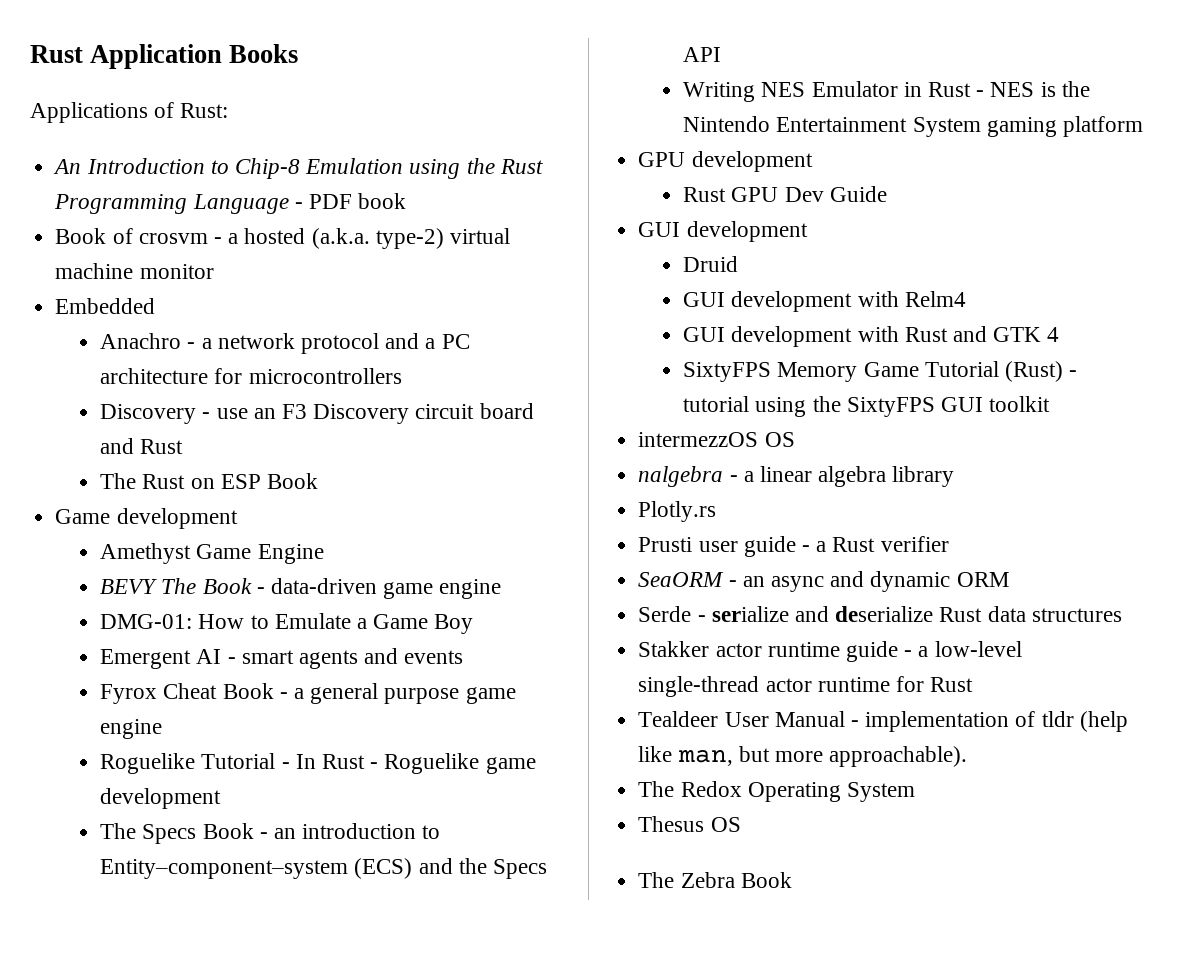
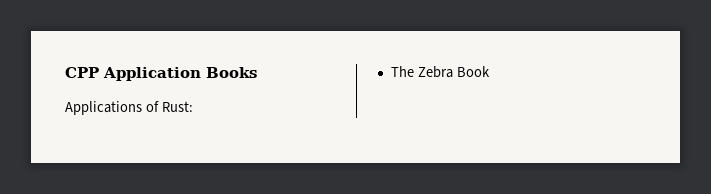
[30,45,83,63] Rust -> [65,67,99,78] CPP
[53,158,543,179] [54,193,407,214] [55,228,510,249] [55,263,214,279] [55,298,156,314] [100,333,470,354] [100,368,402,384] [100,403,534,424] [100,438,184,454] [100,473,319,489] [55,508,238,529] [100,543,324,564] [100,578,502,599] [100,613,474,634] [100,648,464,669] [100,683,516,704] [100,719,163,739] [100,753,536,774] [100,788,222,809] [100,823,441,844] [100,858,548,879] [683,47,722,62] [683,81,1090,102] [683,116,1144,137] [638,151,813,172] [683,186,887,202] [638,221,808,242] [683,256,739,272] [683,291,966,312] [683,326,1060,347] [683,361,1078,382] [683,396,1051,417] [638,432,795,447] [638,466,955,487] [638,501,717,522] [638,536,949,557] [638,571,1009,592] [638,606,1122,622] [638,641,1022,662] [638,676,974,697] [638,711,1128,732] [638,746,968,767] [638,781,915,802] [638,816,741,832] // An Introduction to Chip-8 Emulation using the Rust Programming Language - PDF book // Book of crosvm - a hosted (a.k.a. type-2) virtual machine monitor // Embedded // Anachro - a network protocol and a PC architecture for microcontrollers // Discovery - use an F3 Discovery circuit board and Rust // The Rust on ESP Book // Game development // Amethyst Game Engine // BEVY The Book - data-driven game engine // DMG-01: How to Emulate a Game Boy // Emergent AI - smart agents and events // Fyrox Cheat Book - a general purpose game engine // Roguelike Tutorial - In Rust - Roguelike game development // The Specs Book - an introduction to Entity–component–system (ECS) and the Specs API // Writing NES Emulator in Rust - NES is the Nintendo Entertainment System gaming platform // GPU development // Rust GPU Dev Guide // GUI development // Druid // GUI development with Relm4 // GUI development with Rust and GTK 4 // SixtyFPS Memory Game Tutorial (Rust) - tutorial using the SixtyFPS GUI toolkit // intermezzOS OS // nalgebra - a linear algebra library // Plotly.rs // Prusti user guide - a Rust verifier // SeaORM - an async and dynamic ORM // Serde - serialize and deserialize Rust data structures // Stakker actor runtime guide - a low-level single-thread actor runtime for Rust // Tealdeer User Manual - implementation of tldr (help like man, but more approachable). // The Redox Operating System // Thesus OS -> (193, 106) none

